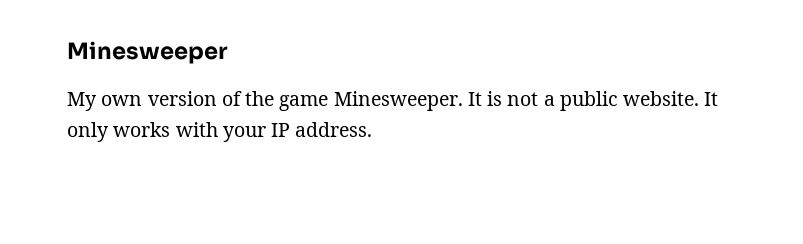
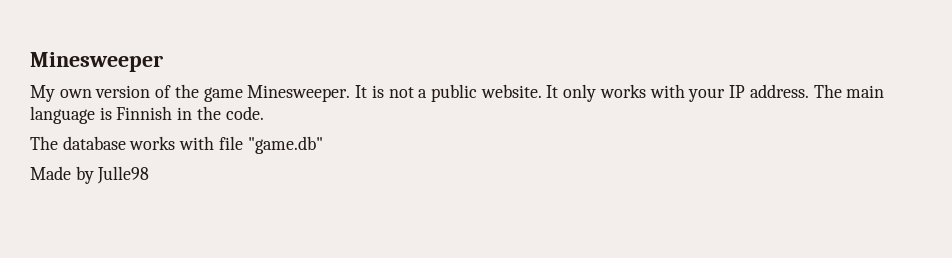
(373, 129) none -> [813,84,885,98] [30,106,264,124] [30,136,323,154] [30,166,150,184] The main language is Finnish in the code. // The database works with file "game.db" // Made by Julle98

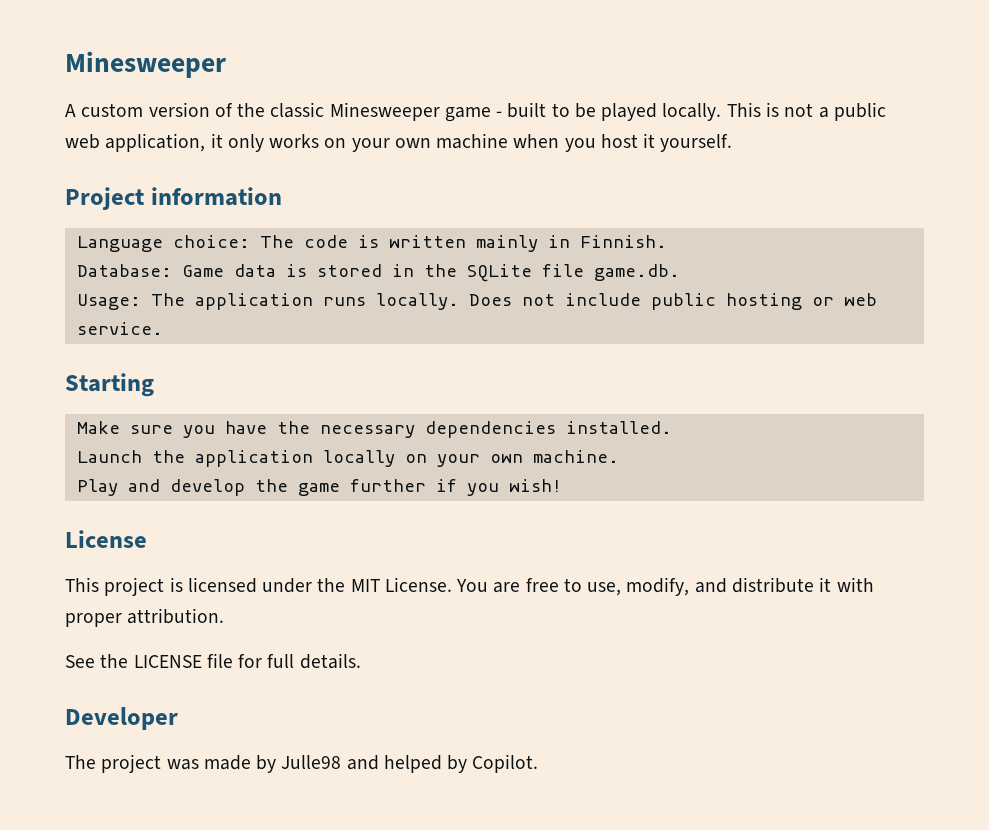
[30,85,92,102] My own -> [65,103,144,117] A custom
[203,84,885,102] [30,106,264,124] [30,136,323,154] [30,166,150,184] game Minesweeper. It is not a public website. It only works with your IP address. The main language is Finnish in the code. // The database works with file "game.db" // Made by Julle98 -> [270,102,886,122] [65,133,733,152] [65,187,282,210] [76,235,667,252] [76,264,680,282] [76,293,877,310] [76,322,163,335] [65,373,154,397] [76,421,672,438] [76,450,619,467] [76,479,562,496] [65,530,147,548] [65,577,874,596] [65,608,225,627] [65,653,361,669] [65,707,178,730] [65,754,539,773] classic Minesweeper game - built to be played locally. This is not a public web application, it only works on your own machine when you host it yourself. // Project information // Language choice: The code is written mainly in Finnish. // Database: Game data is stored in the SQLite file game.db. // Usage: The application runs locally. Does not include public hosting or web service. // Starting // Make sure you have the necessary dependencies installed. // Launch the application locally on your own machine. // Play and develop the game further if you wish! // License // This project is licensed under the MIT License. You are free to use, modify, and distribute it with proper attribution. // See the LICENSE file for full details. // Developer // The project was made by Julle98 and helped by Copilot.

